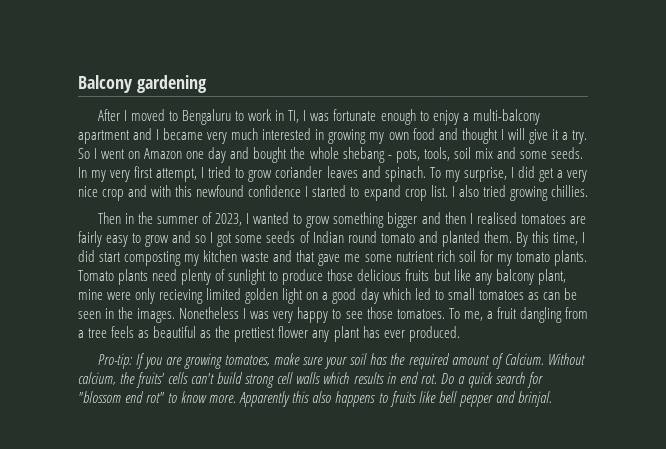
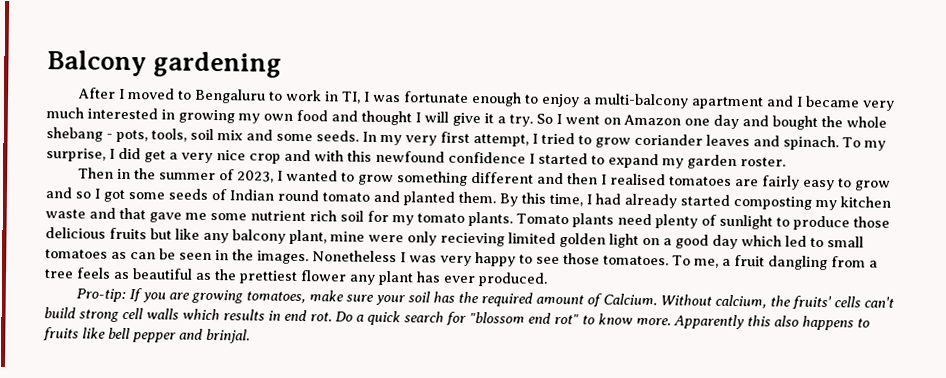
[404,185,588,201] crop list. I also tried growing chillies. -> [662,154,786,170] my garden roster.
[387,212,418,228] bigger -> [471,171,535,184] different
[78,250,122,262] did start -> [595,193,730,209] had already started

